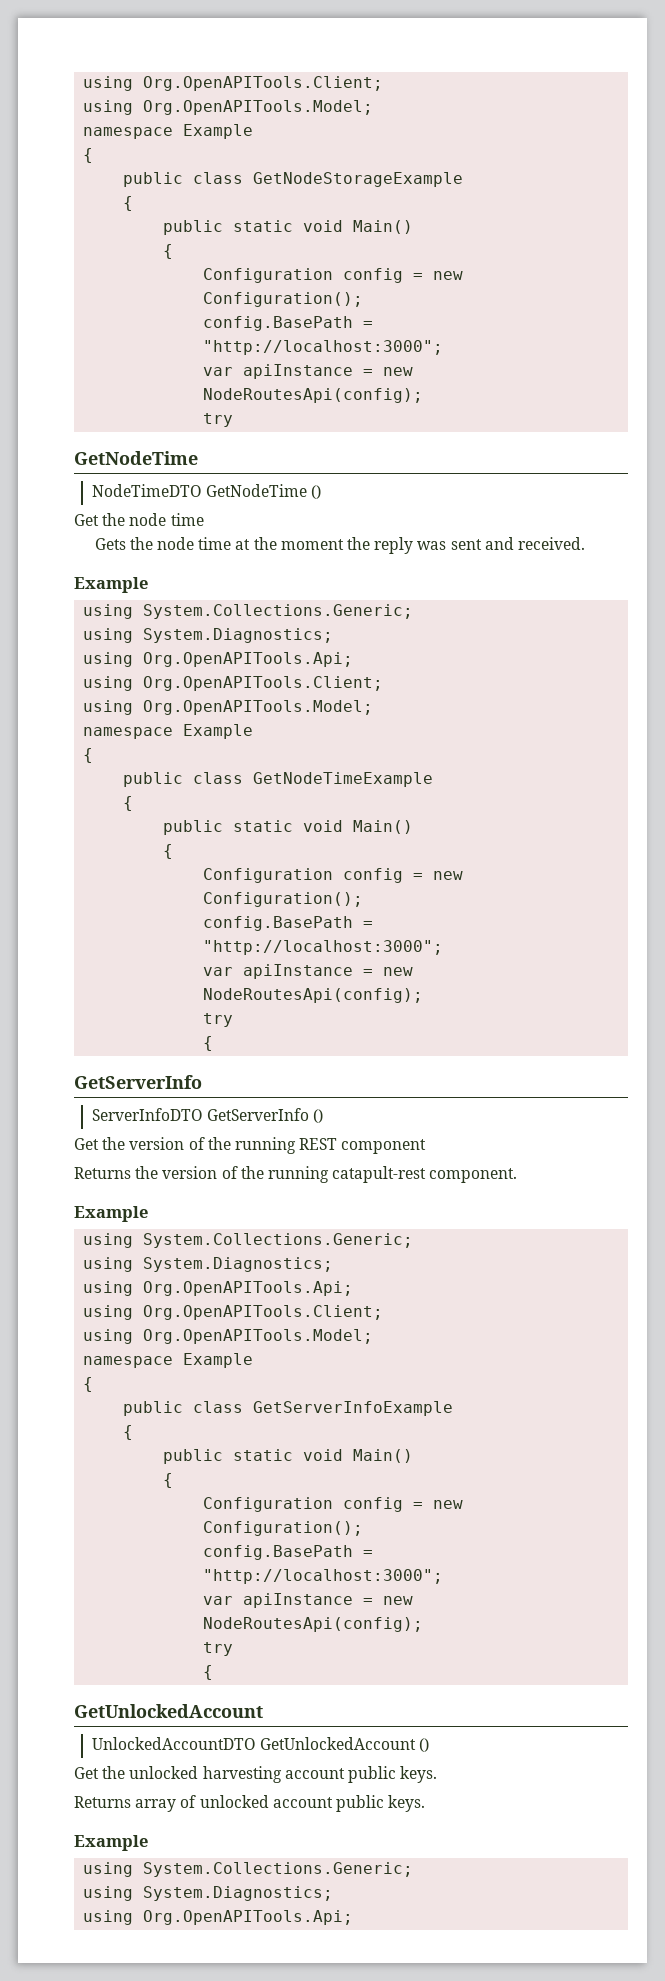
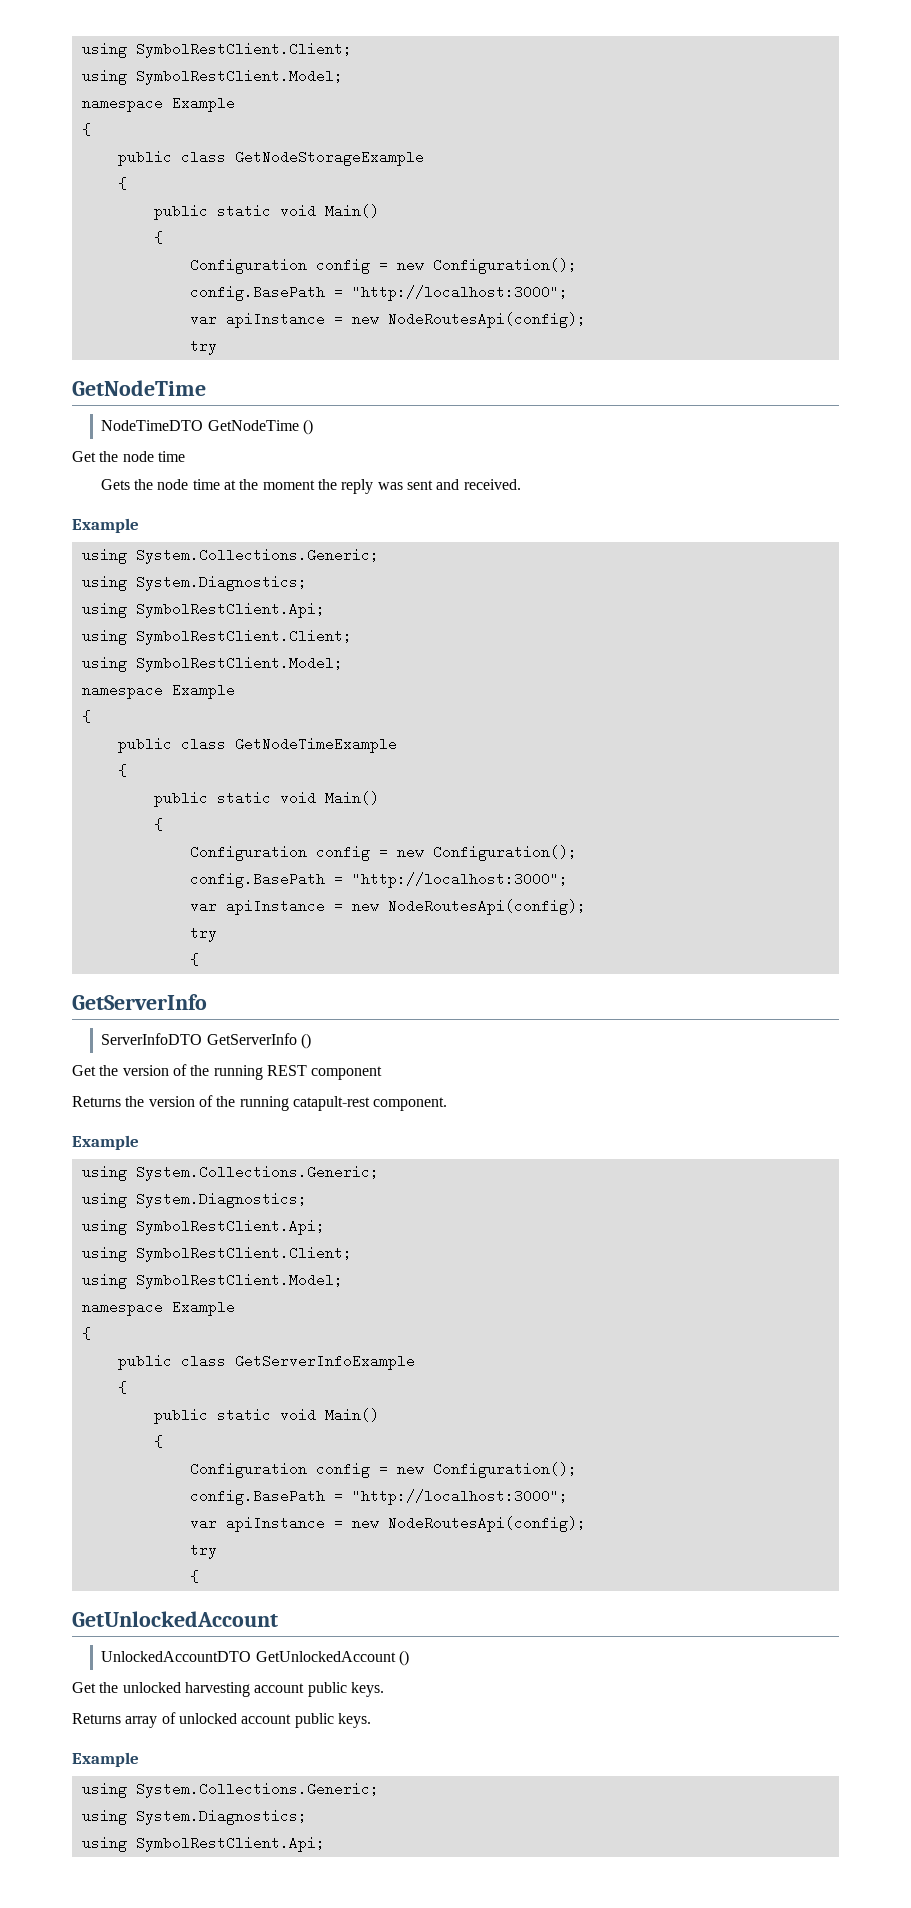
[83,76,384,91] [83,100,374,115] using Org.OpenAPITools.Client; // using Org.OpenAPITools.Model; -> [81,42,352,58] [81,69,343,85] using SymbolRestClient.Client; // using SymbolRestClient.Model;
[143,652,354,667] [83,676,384,691] [83,700,374,715] Org.OpenAPITools.Api; // using Org.OpenAPITools.Client; // using Org.OpenAPITools.Model; -> [135,602,325,618] [81,629,352,645] [81,656,343,672] SymbolRestClient.Api; // using SymbolRestClient.Client; // using SymbolRestClient.Model;
[143,1281,354,1296] [83,1305,384,1320] [83,1329,374,1344] Org.OpenAPITools.Api; // using Org.OpenAPITools.Client; // using Org.OpenAPITools.Model; -> [135,1219,325,1235] [81,1246,352,1262] [81,1273,343,1289] SymbolRestClient.Api; // using SymbolRestClient.Client; // using SymbolRestClient.Model;
[143,1910,354,1925] Org.OpenAPITools.Api; -> [135,1836,325,1852] SymbolRestClient.Api;

